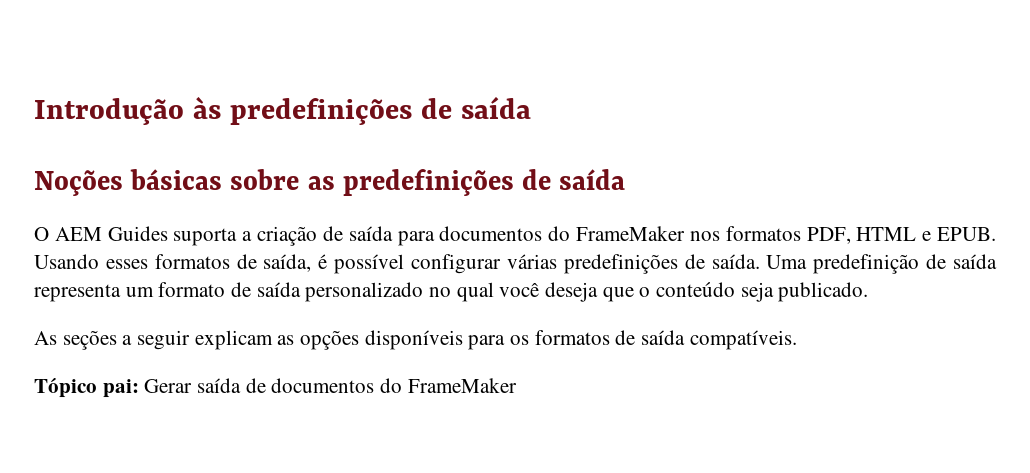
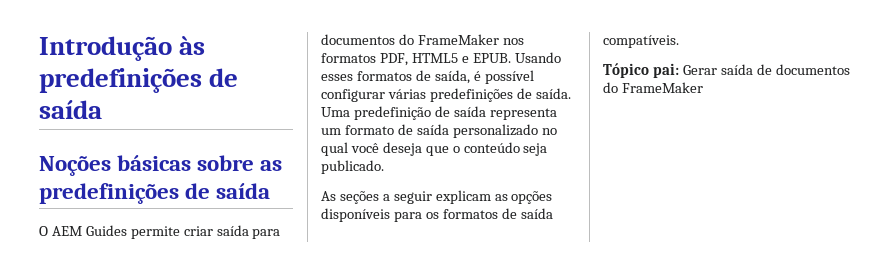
[173,226,343,246] suporta a criação de -> [130,226,213,239] permite criar
[856,227,917,241] HTML -> [411,53,458,63] HTML5

